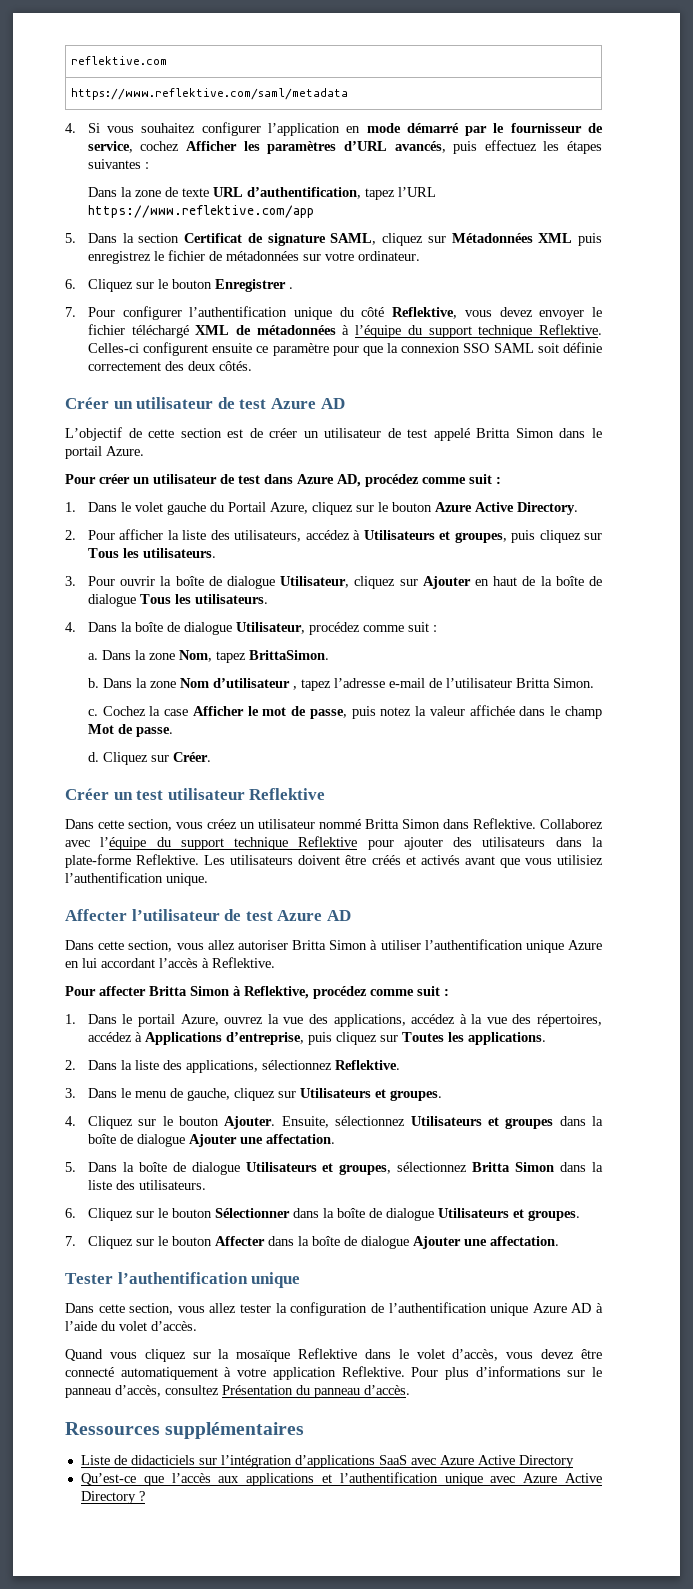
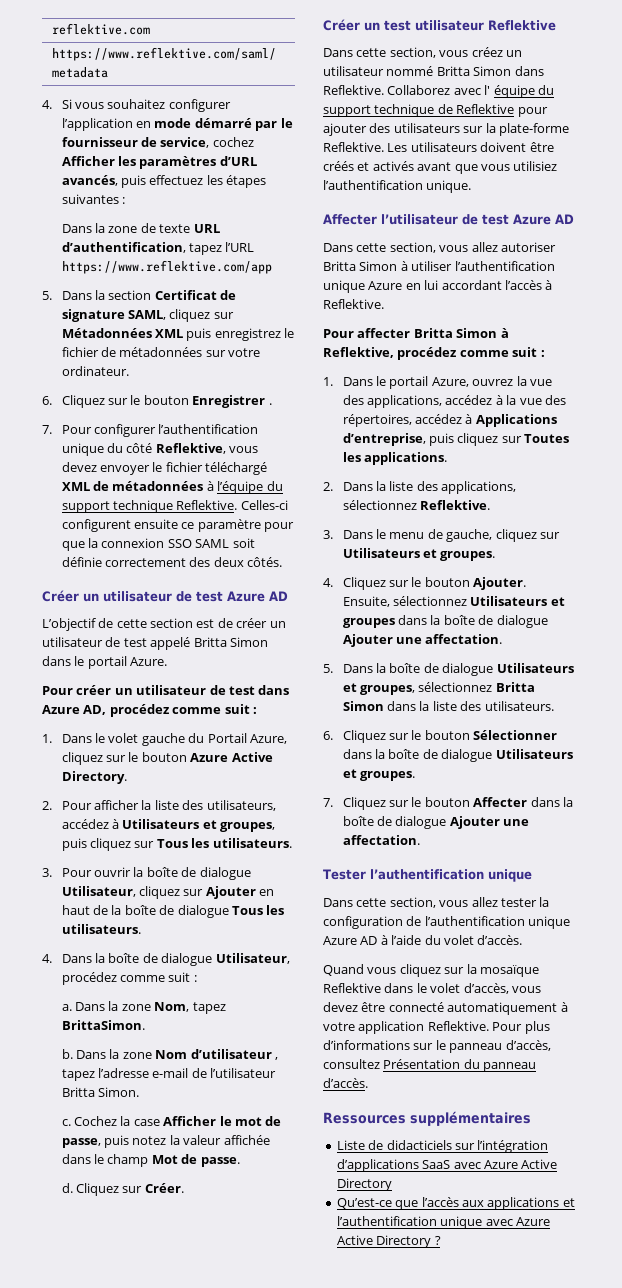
[100,837,289,850] l’équipe du support technique -> [484,85,554,98] [323,104,453,117] l' équipe du support technique de
[555,837,582,847] dans -> [463,126,484,133] sur

